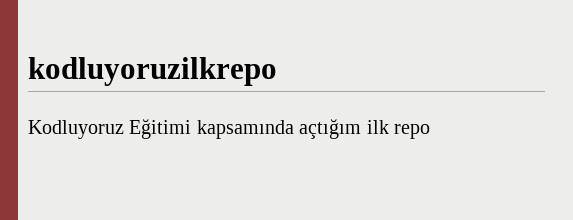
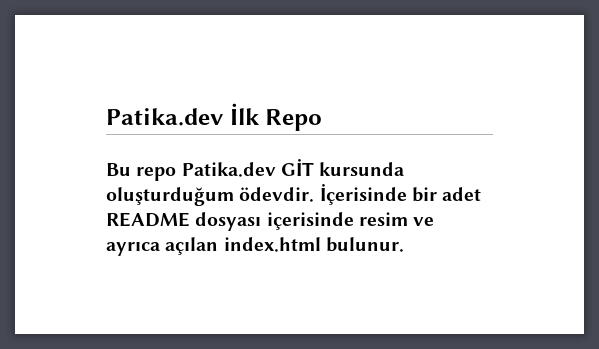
[28,57,277,86] [28,119,430,139] kodluyoruzilkrepo // Kodluyoruz Eğitimi kapsamında açtığım ilk repo -> [106,103,323,131] [106,159,405,181] [106,184,482,206] [106,212,435,231] [106,237,404,256] Patika.dev İlk Repo // Bu repo Patika.dev GİT kursunda oluşturduğum ödevdir. İçerisinde bir adet README dosyası içerisinde resim ve ayrıca açılan index.html bulunur.

